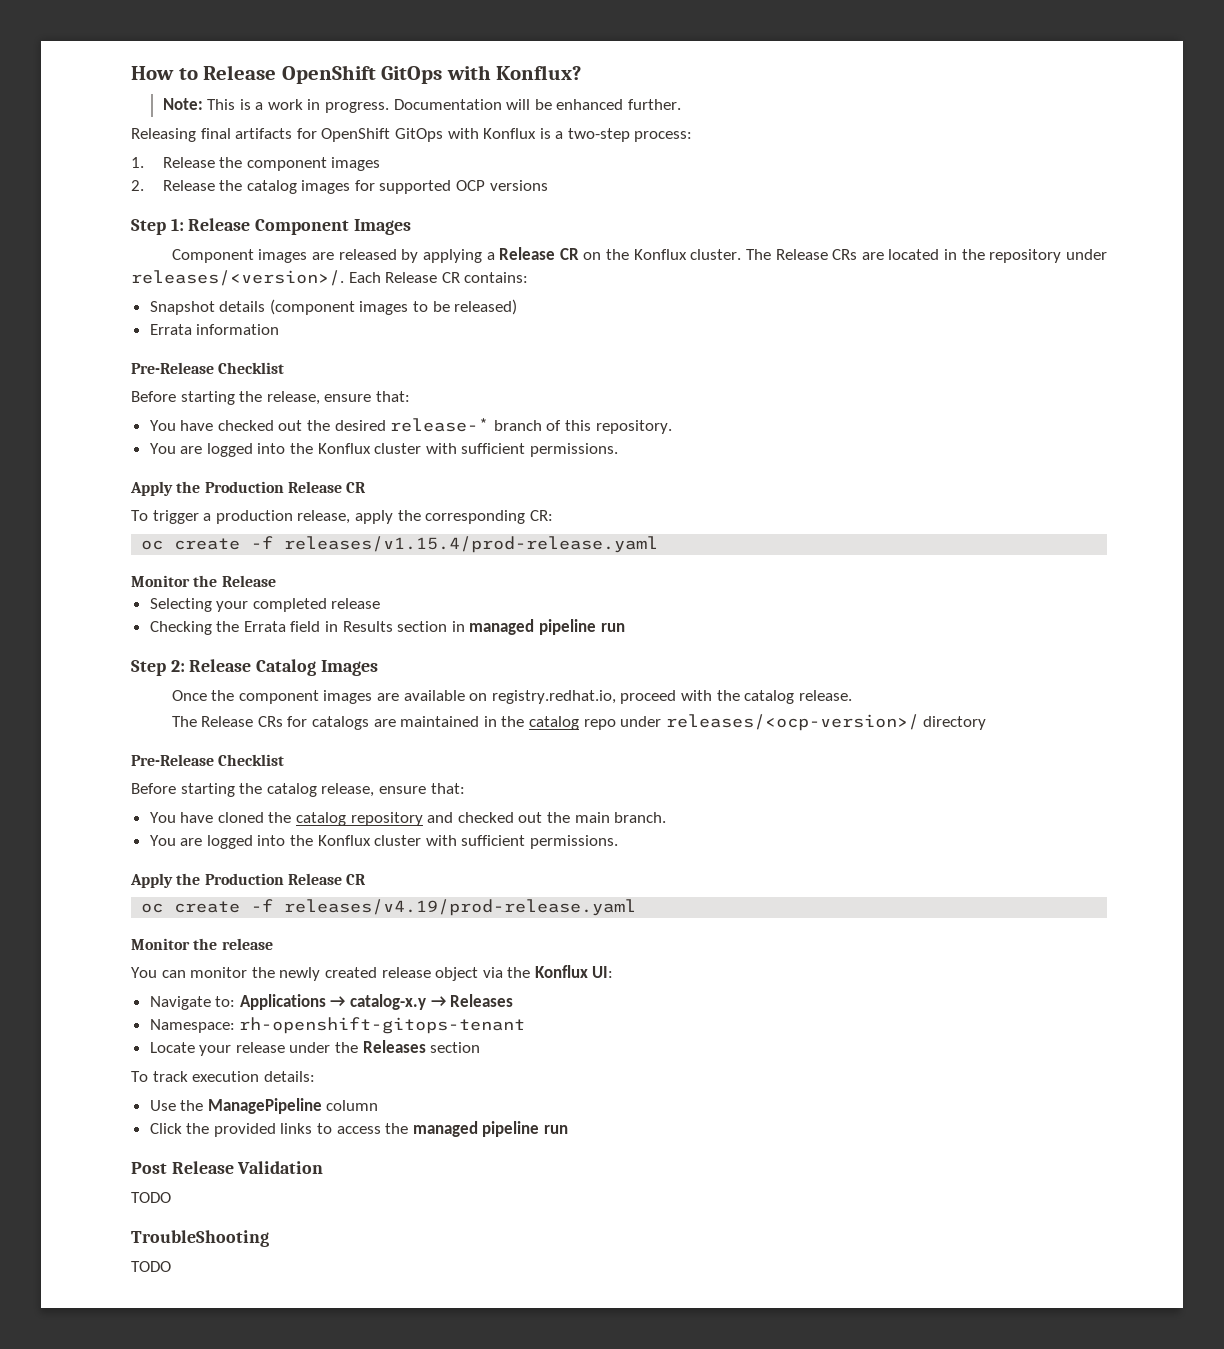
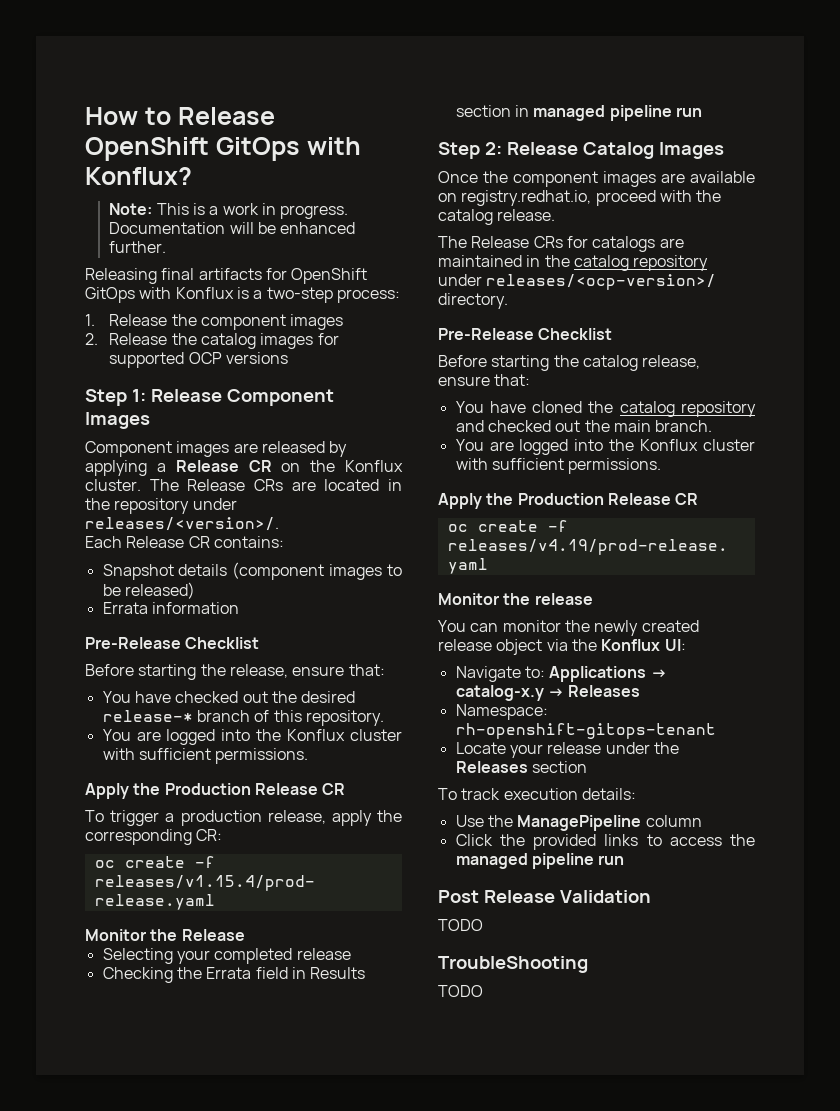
(344, 278) none -> (279, 524) //
[583,719,616,730] repo -> [633,255,709,271] repository
[923,716,987,730] directory -> [438,293,508,309] directory.

